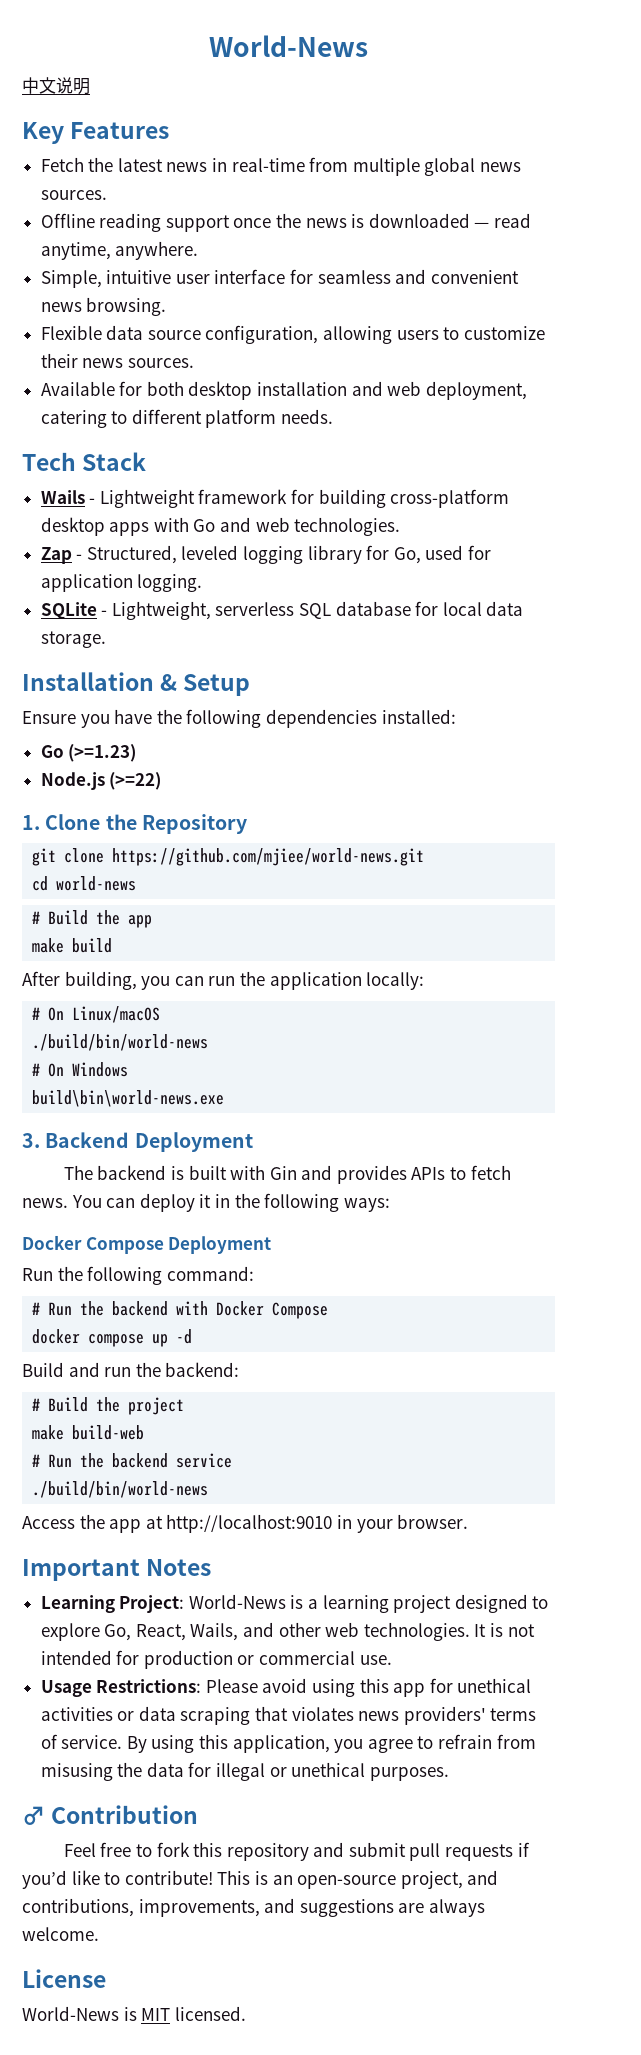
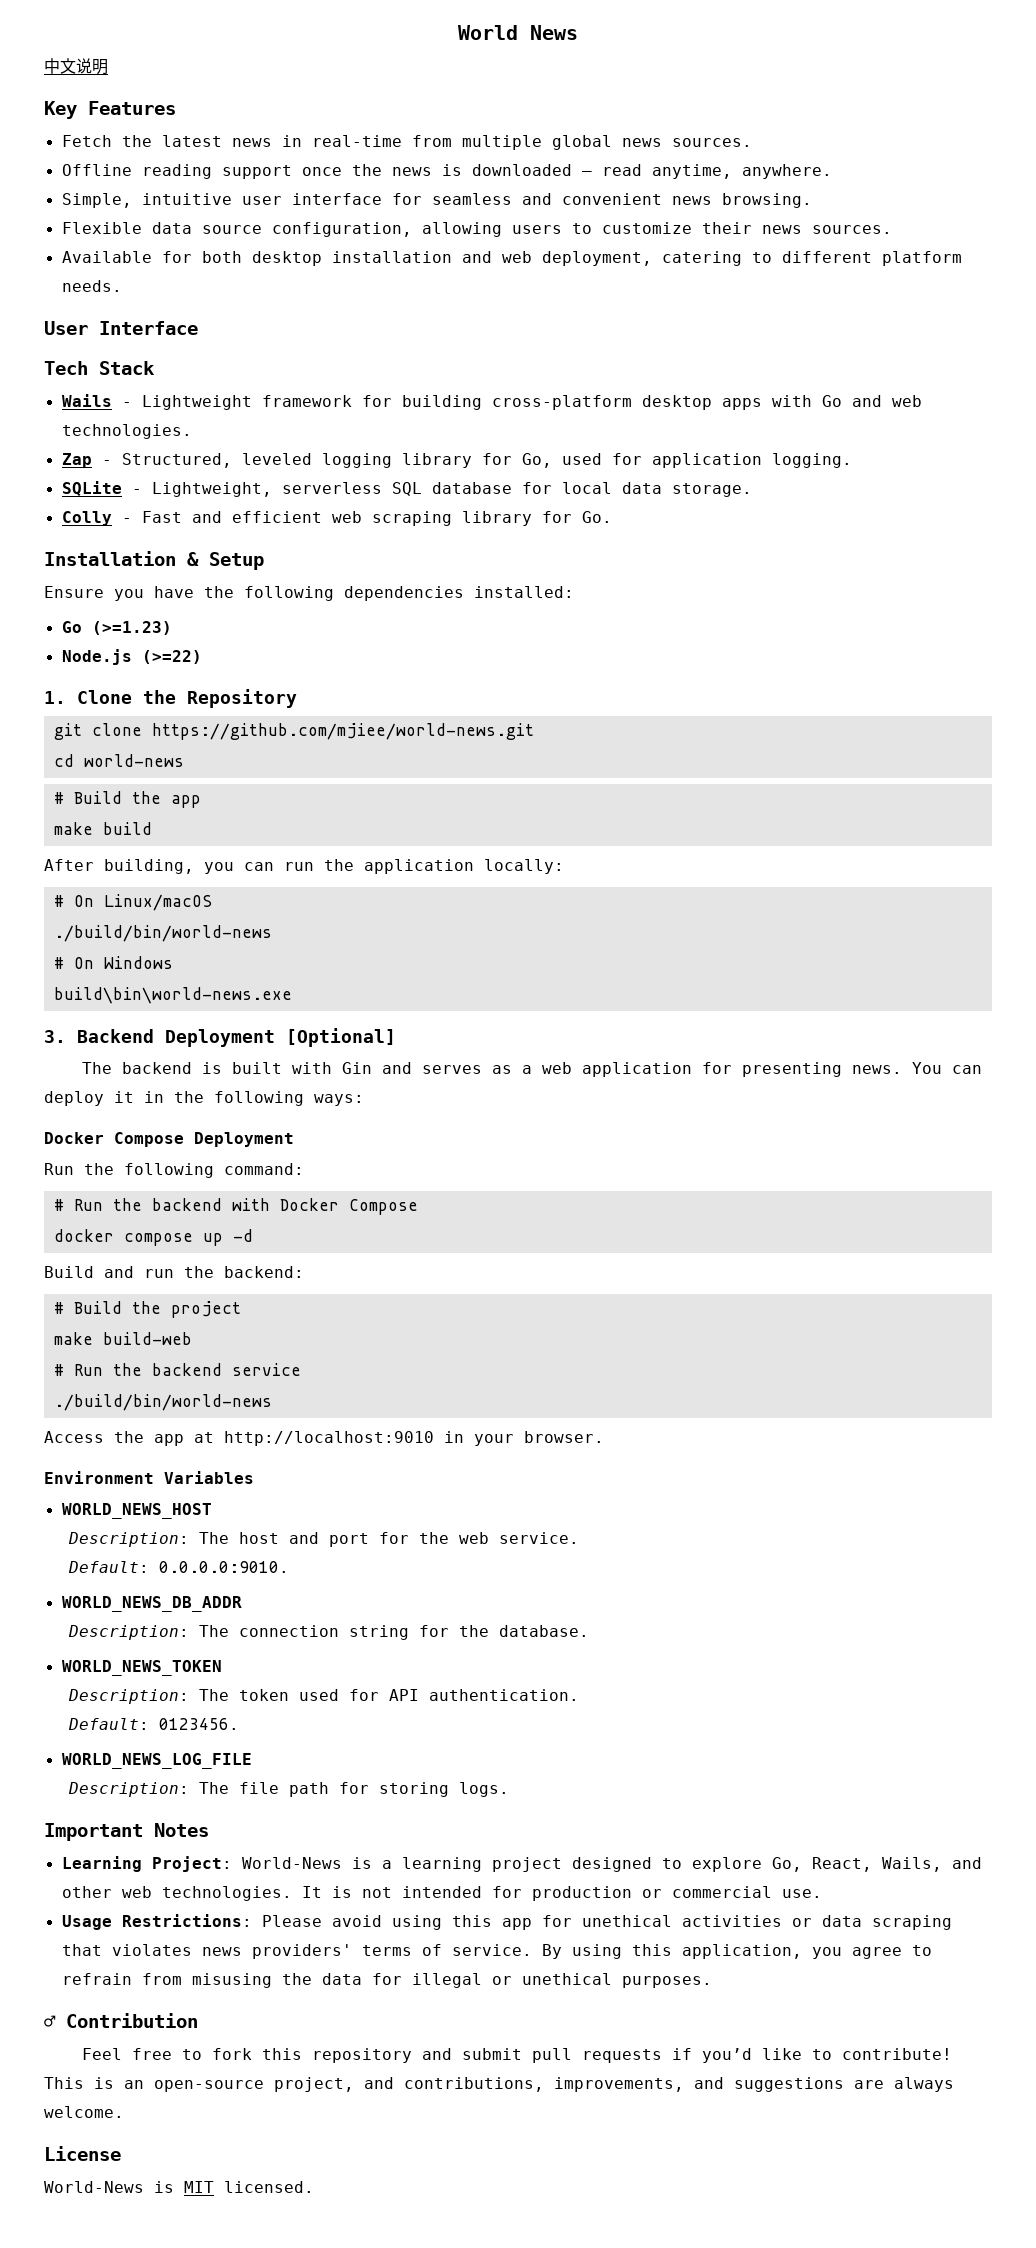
[209,35,368,57] World-News -> [458,25,578,40] World News
(334, 416) none -> [44,321,198,335] // User Interface
(106, 639) none -> [61,511,612,526] // Colly - Fast and efficient web scraping library for Go.
(253, 1142) none -> [286,1028,396,1047] [Optional]
[336,1165,511,1184] provides APIs to fetch -> [421,1062,842,1077] serves as a web application for presenting
(469, 1521) none -> [44,1471,254,1484] [61,1503,212,1519] [68,1532,580,1547] [68,1561,290,1573] [61,1596,242,1612] [68,1625,590,1640] [61,1660,222,1676] [68,1689,580,1704] [68,1718,240,1730] [61,1753,252,1769] [68,1782,510,1797] // Environment Variables // WORLD_NEWS_HOST // Description: The host and port for the web service. // Default: 0.0.0.0:9010. // WORLD_NEWS_DB_ADDR // Description: The connection string for the database. // WORLD_NEWS_TOKEN // Description: The token used for API authentication. // Default: 0123456. // WORLD_NEWS_LOG_FILE // Description: The file path for storing logs.

